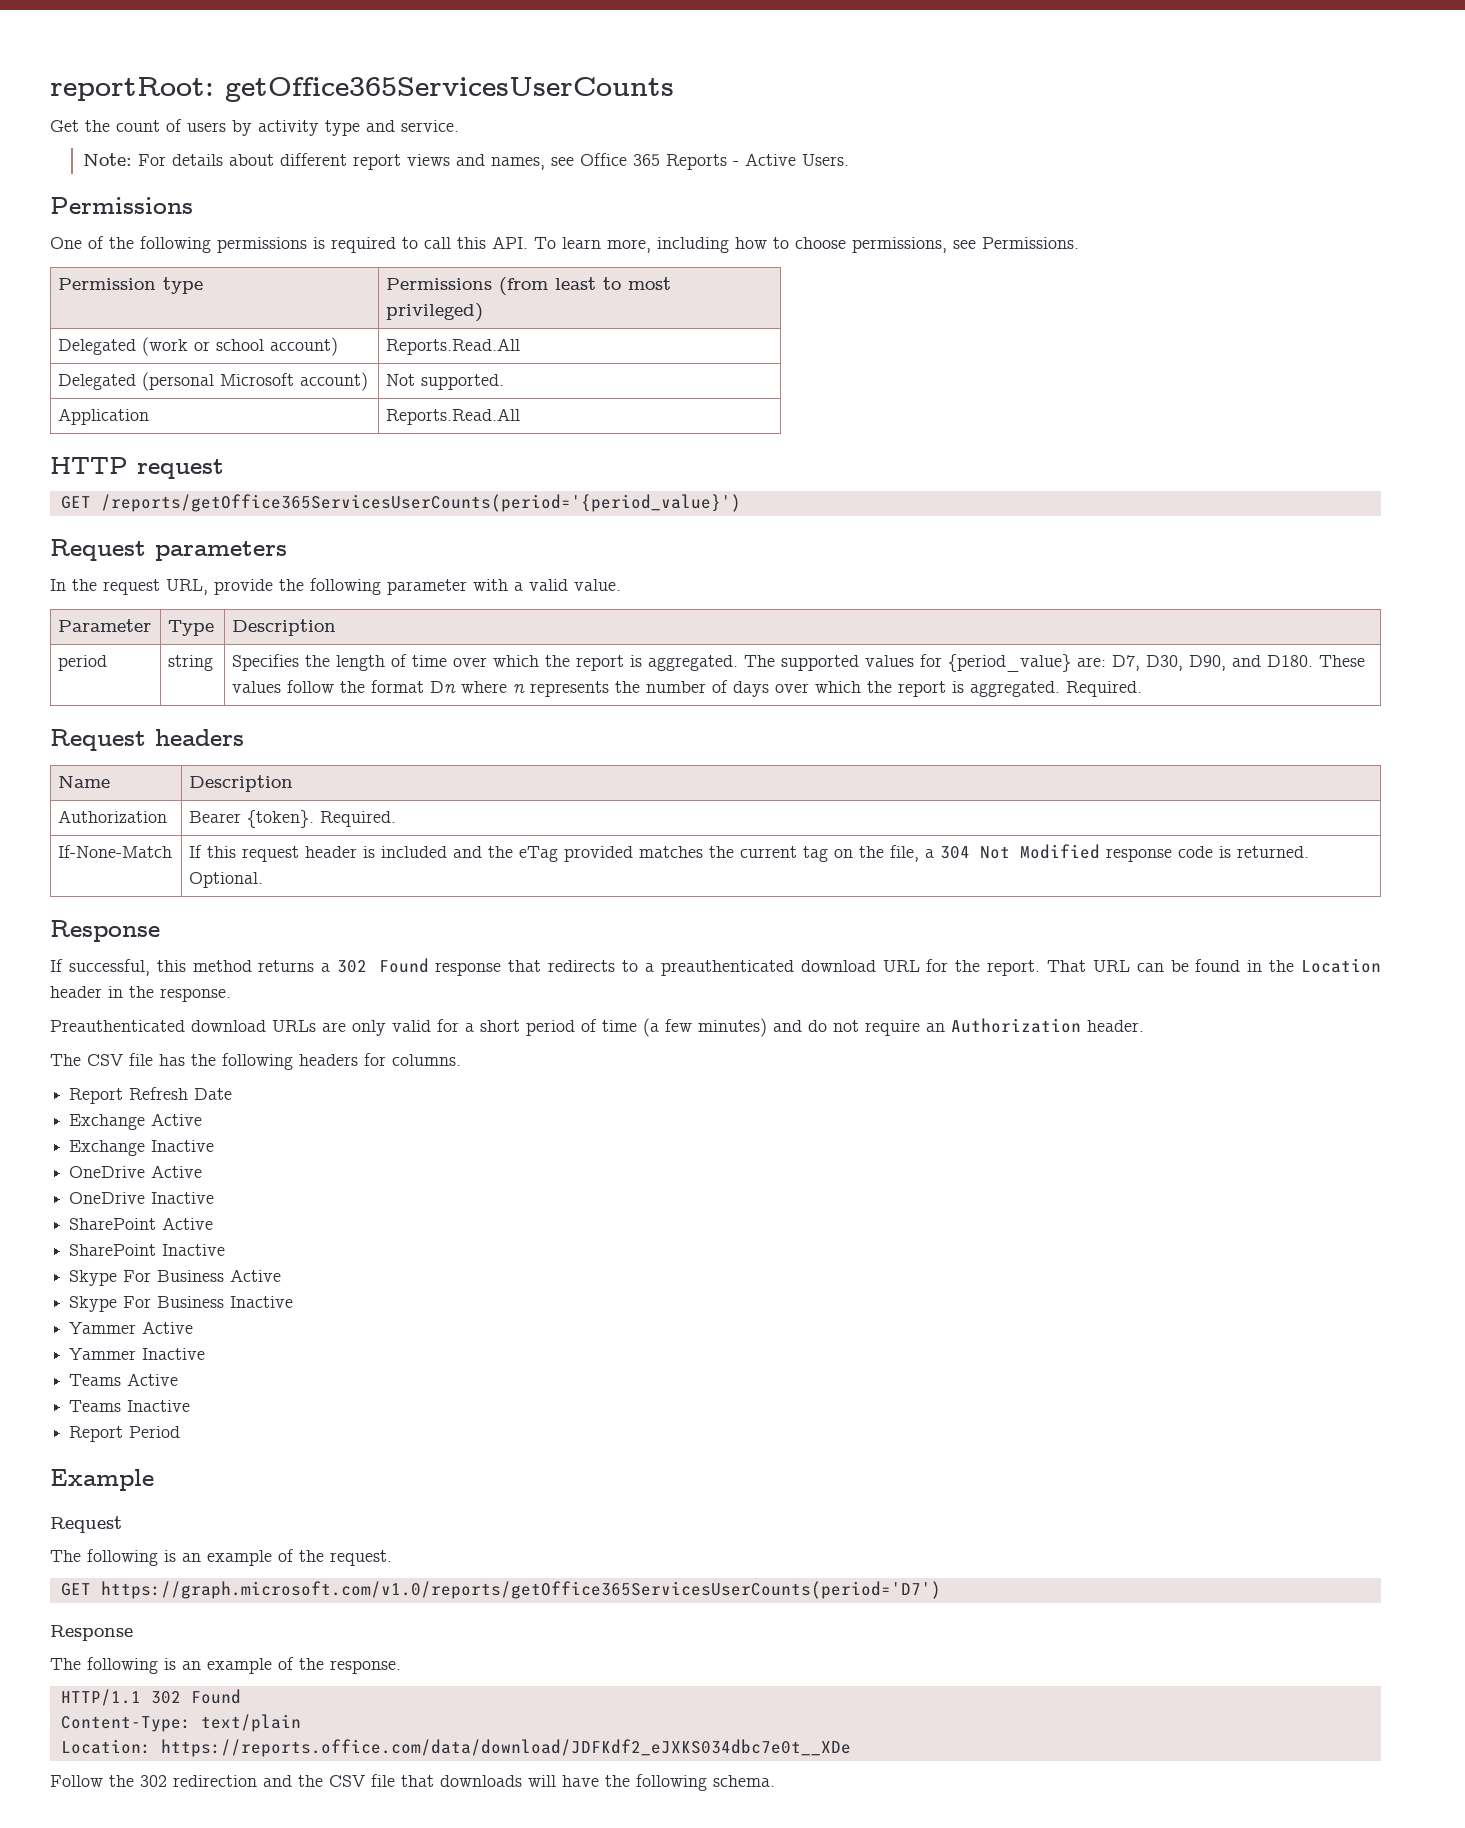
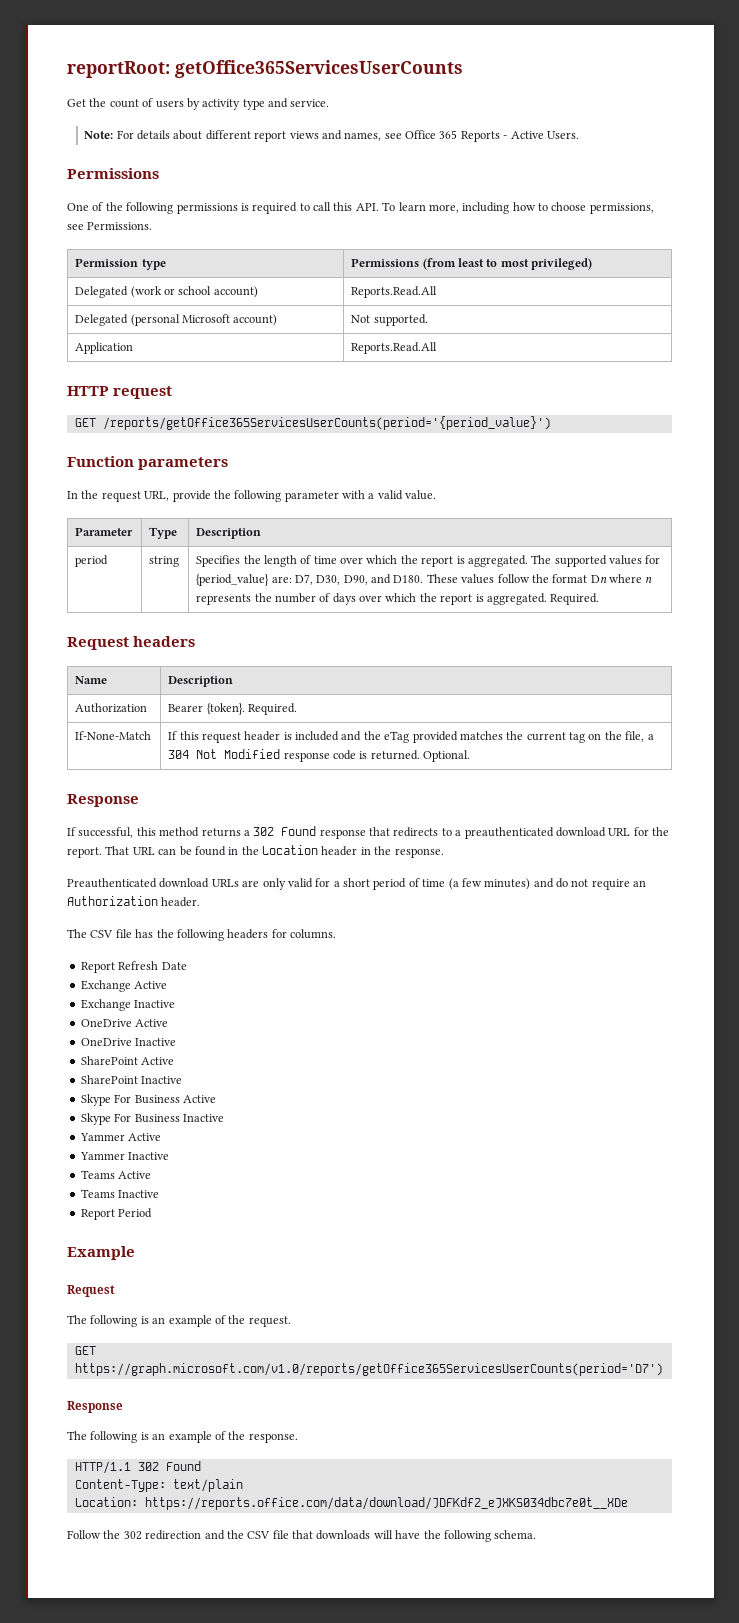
[50,539,146,561] Request -> [67,456,134,467] Function

